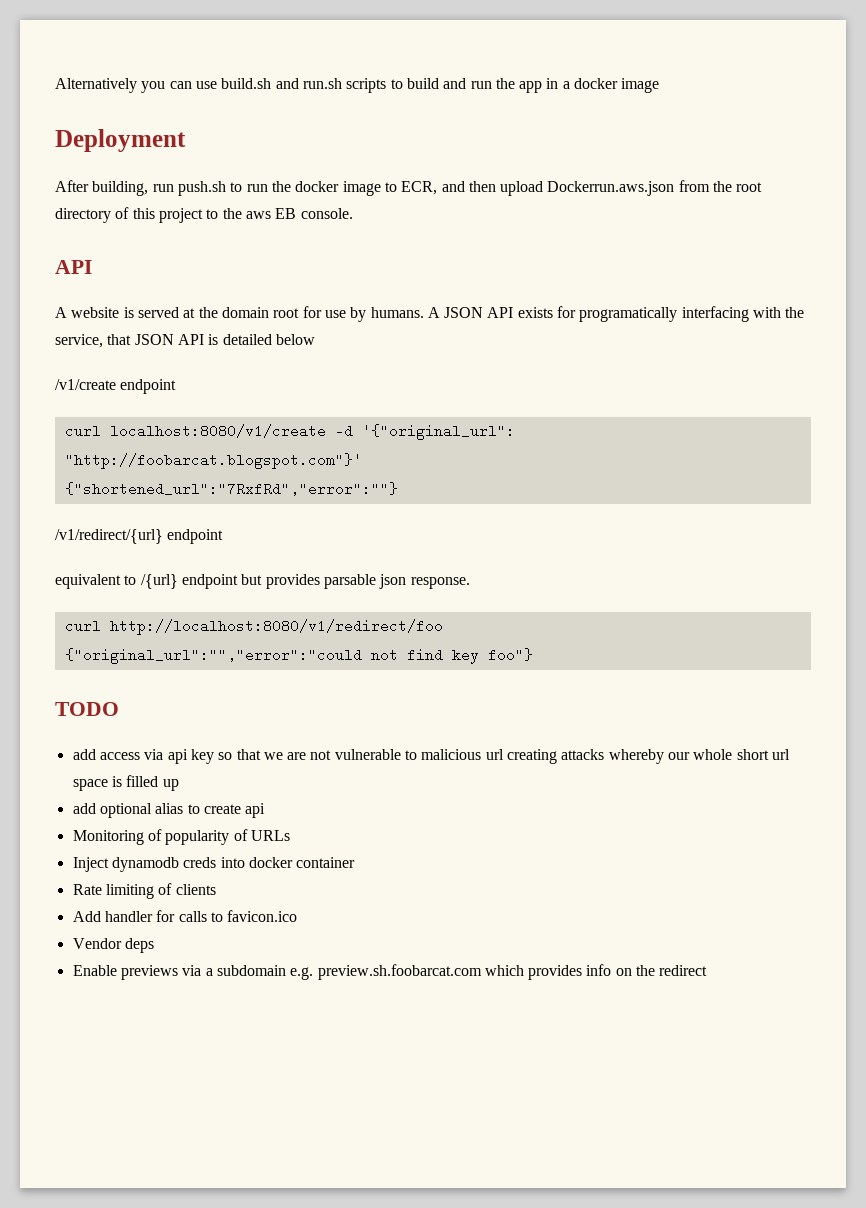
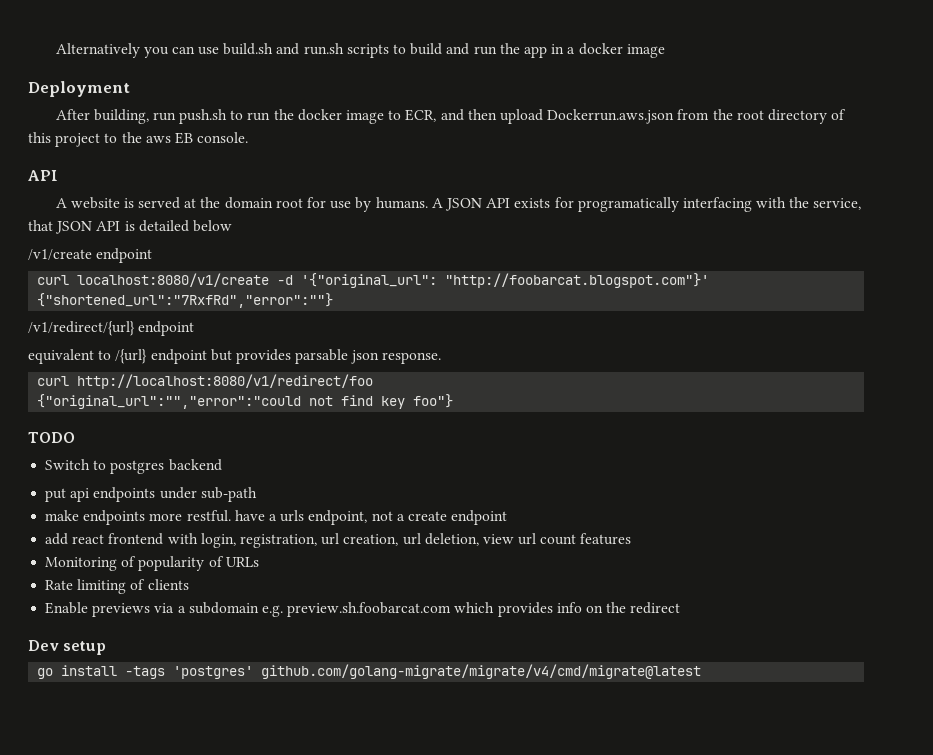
[72,749,791,764] [72,775,179,791] [72,803,266,818] add access via api key so that we are not vulnerable to malicious url creating attacks whereby our whole short url space is filled up // add optional alias to create api -> [45,459,222,474] [45,487,257,502] [45,510,508,525] [45,533,632,548] Switch to postgres backend // put api endpoints under sub-path // make endpoints more restful. have a urls endpoint, not a create endpoint // add react frontend with login, registration, url creation, url deletion, view url count features
[72,857,356,872] [72,883,216,899] [72,910,298,922] [72,938,154,953] Inject dynamodb creds into docker container // Rate limiting of clients // Add handler for calls to favicon.ico // Vendor deps -> [45,579,189,594] Rate limiting of clients
(708, 970) none -> [28,640,107,655] [37,664,702,679] // Dev setup // go install -tags 'postgres' github.com/golang-migrate/migrate/v4/cmd/migrate@latest

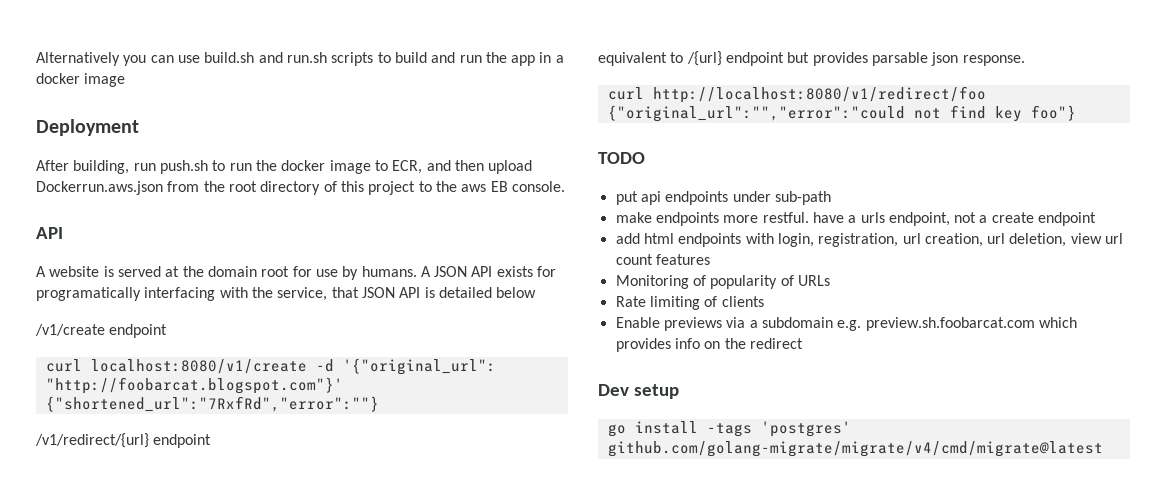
[45,459,222,474] // Switch to postgres backend -> (645, 158) none
[72,533,164,545] react frontend -> [643,233,742,247] html endpoints

